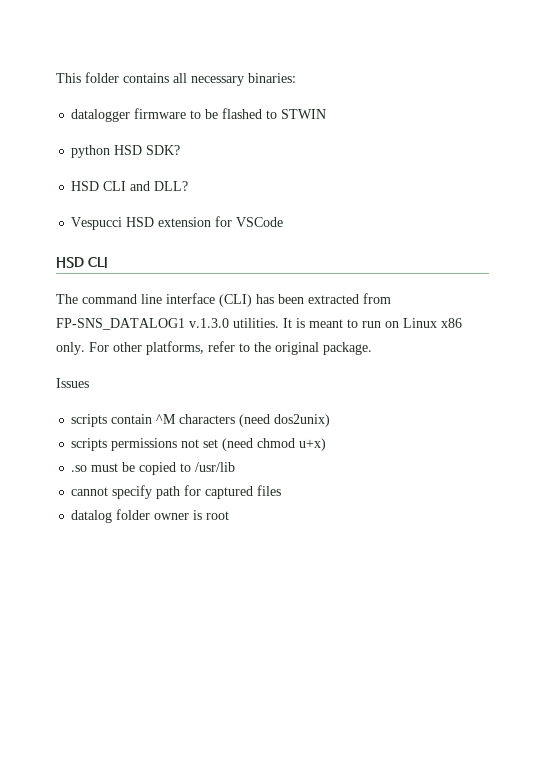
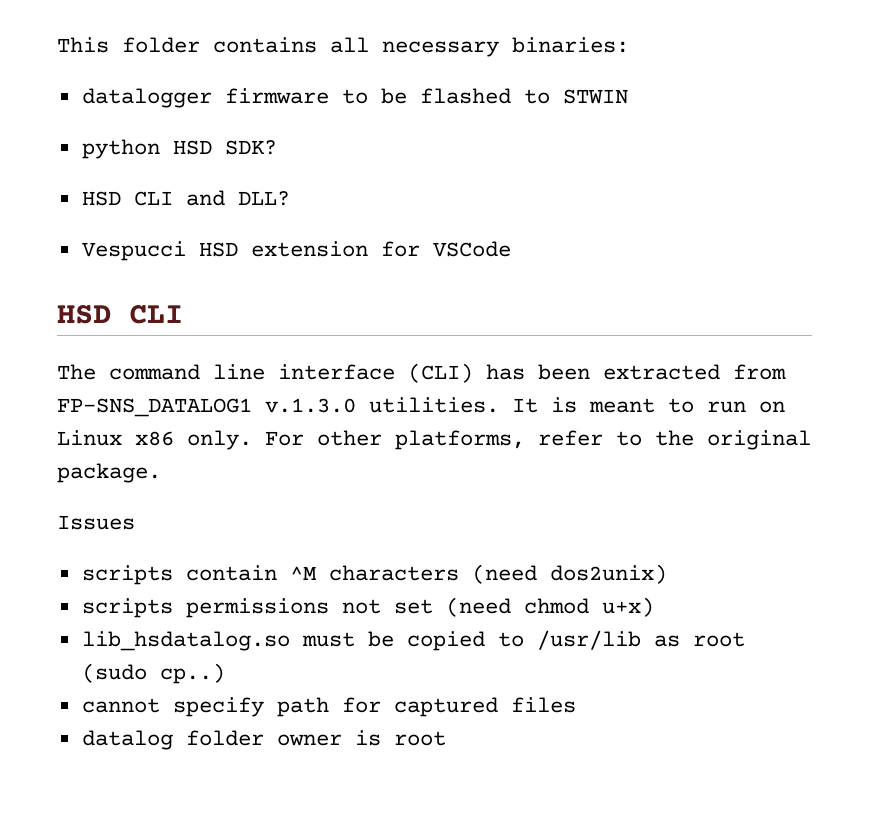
[71,465,88,472] .so -> [81,631,290,651] lib_hsdatalog.so
(236, 467) none -> [653,632,745,647] [81,663,225,684] as root (sudo cp..)

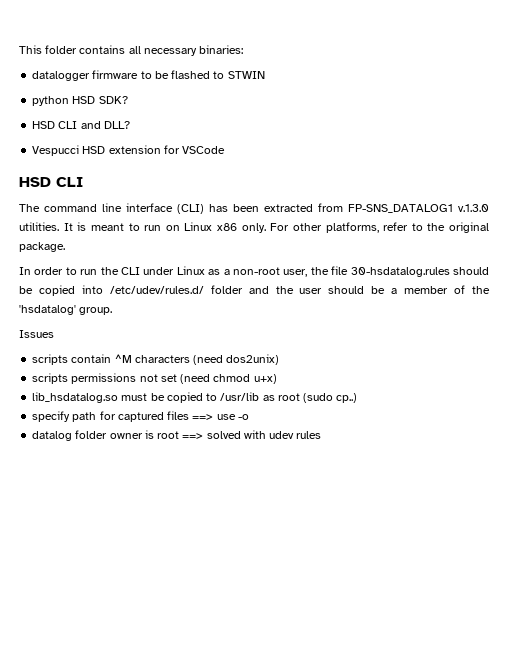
(161, 473) none -> [19,266,489,277] [19,285,490,296] [19,305,113,315] // In order to run the CLI under Linux as a non-root user, the file 30-hsdatalog.rules should be copied into /etc/udev/rules.d/ folder and the user should be a member of the 'hsdatalog' group.
[81,698,160,713] cannot -> (358, 398) none
(576, 705) none -> [192,414,249,420] ==> use -o
(446, 738) none -> [182,430,322,439] ==> solved with udev rules

